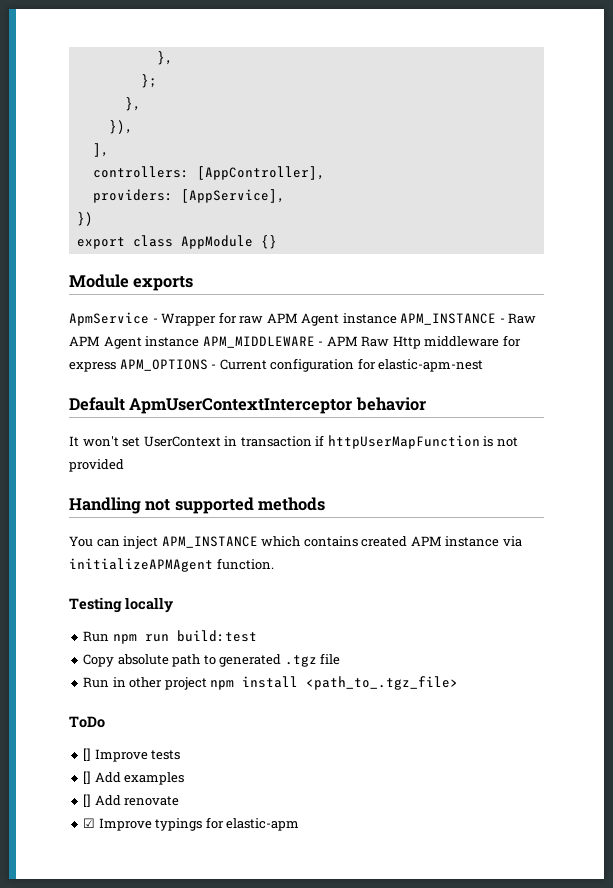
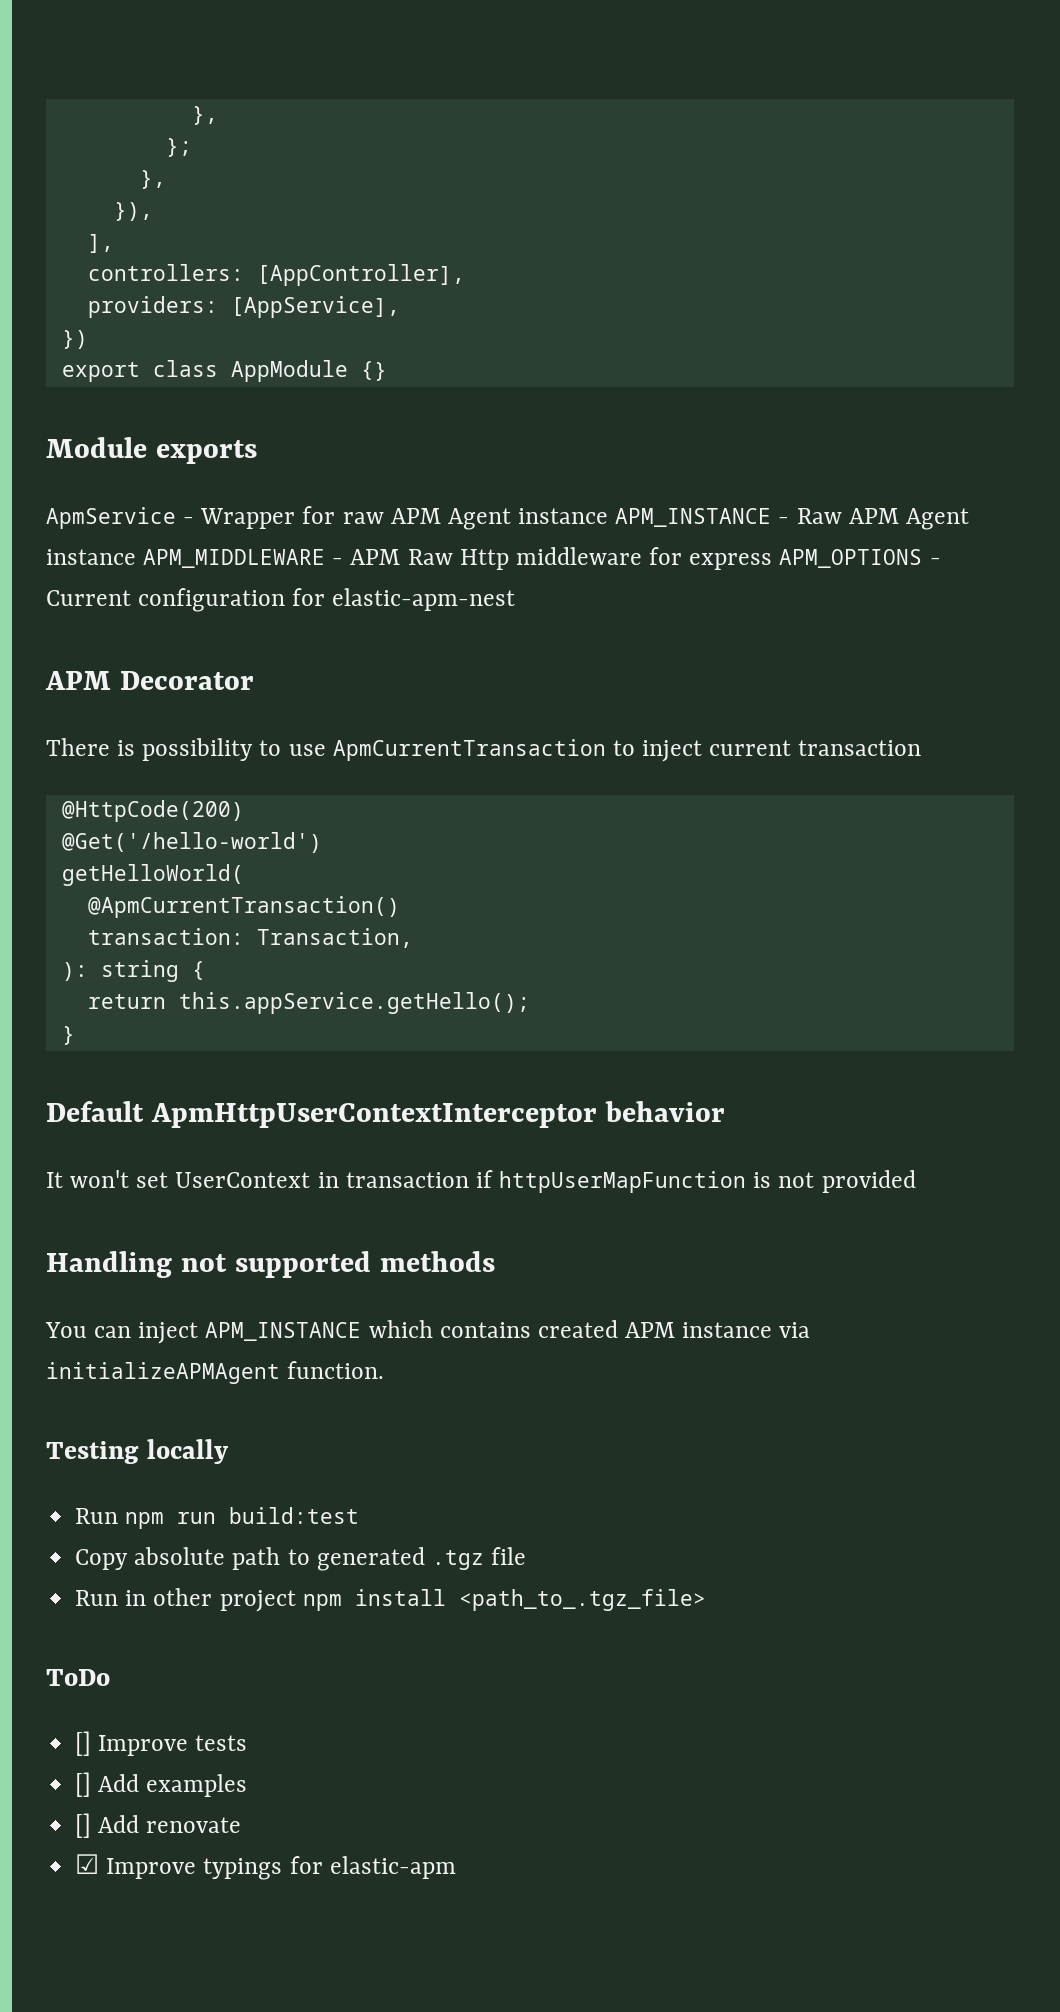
(484, 365) none -> [45,671,254,690] [46,738,922,762] [61,800,244,822] [61,832,322,853] [61,864,244,886] [87,896,400,918] [87,928,413,948] [61,960,205,982] [87,992,530,1014] [61,1026,75,1045] // APM Decorator // There is possibility to use ApmCurrentTransaction to inject current transaction // @HttpCode(200) // @Get('/hello-world') // getHelloWorld( // @ApmCurrentTransaction() // transaction: Transaction, // ): string { // return this.appService.getHello(); // }
[129,398,353,414] ApmUserContextInterceptor -> [150,1103,597,1128] ApmHttpUserContextInterceptor

